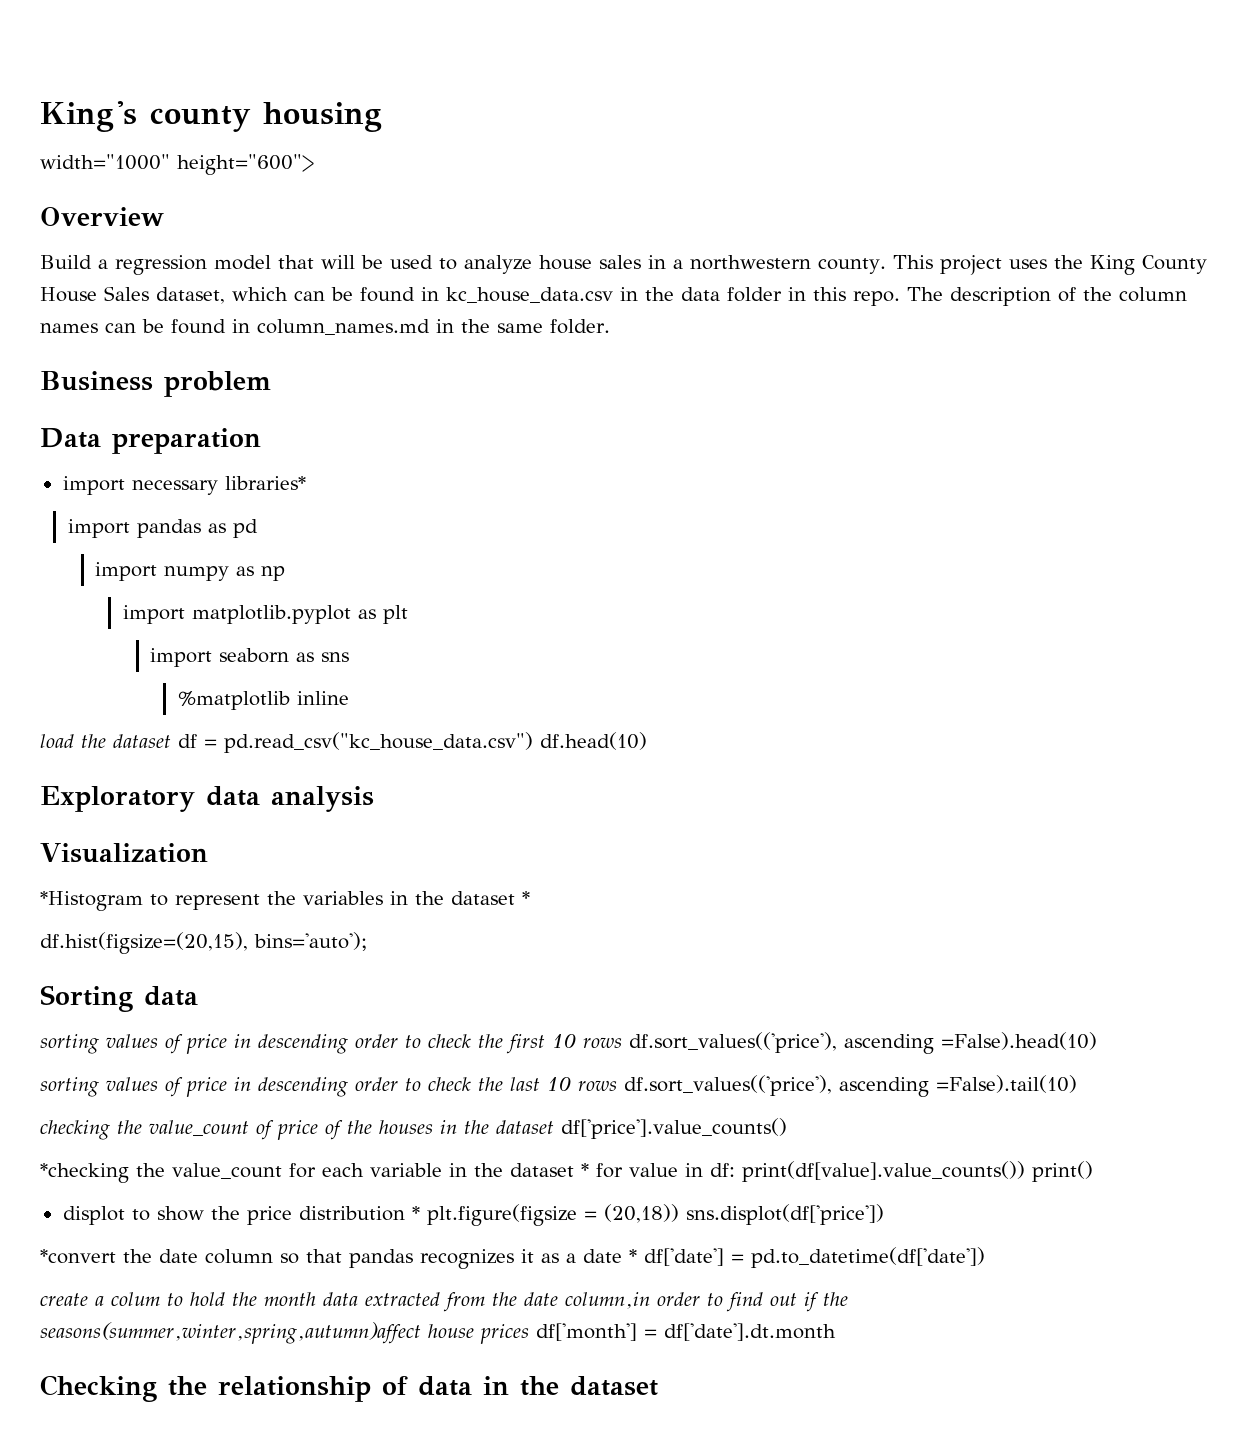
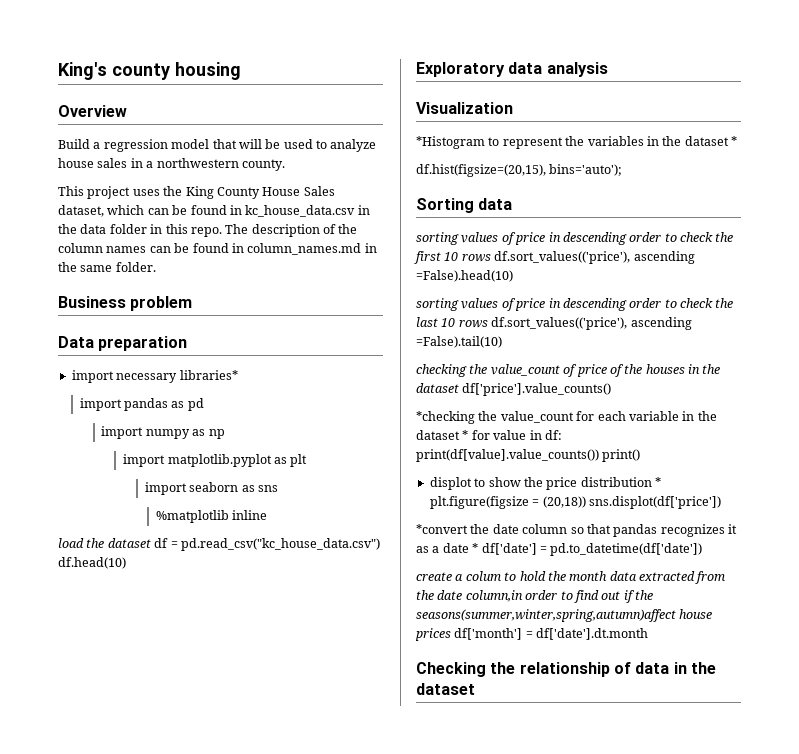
[40,154,314,175] // width="1000" height="600"> -> (241, 71) none
(886, 266) none -> (285, 165) //

